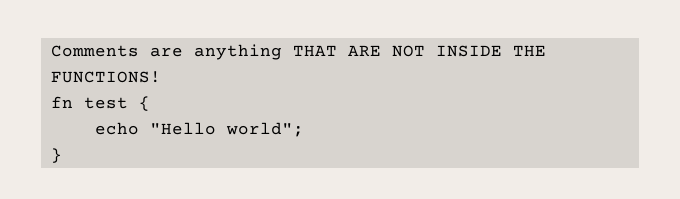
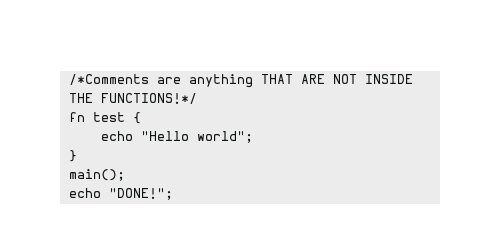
[50,45,139,57] Comments -> [68,74,149,85] /*Comments
[50,71,161,83] FUNCTIONS! -> [100,93,197,104] FUNCTIONS!*/
(62, 155) none -> [68,169,125,181] [68,188,173,200] // main(); // echo "DONE!";

